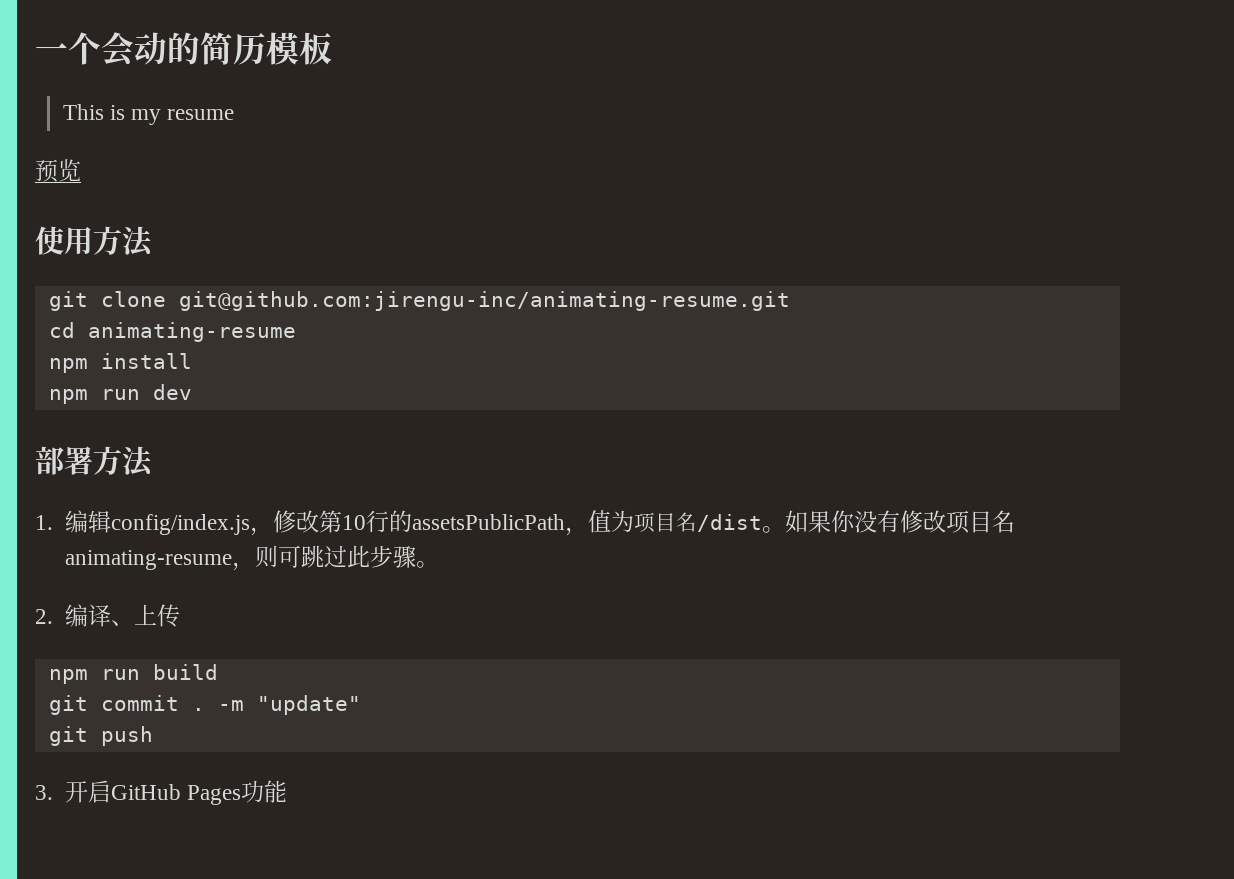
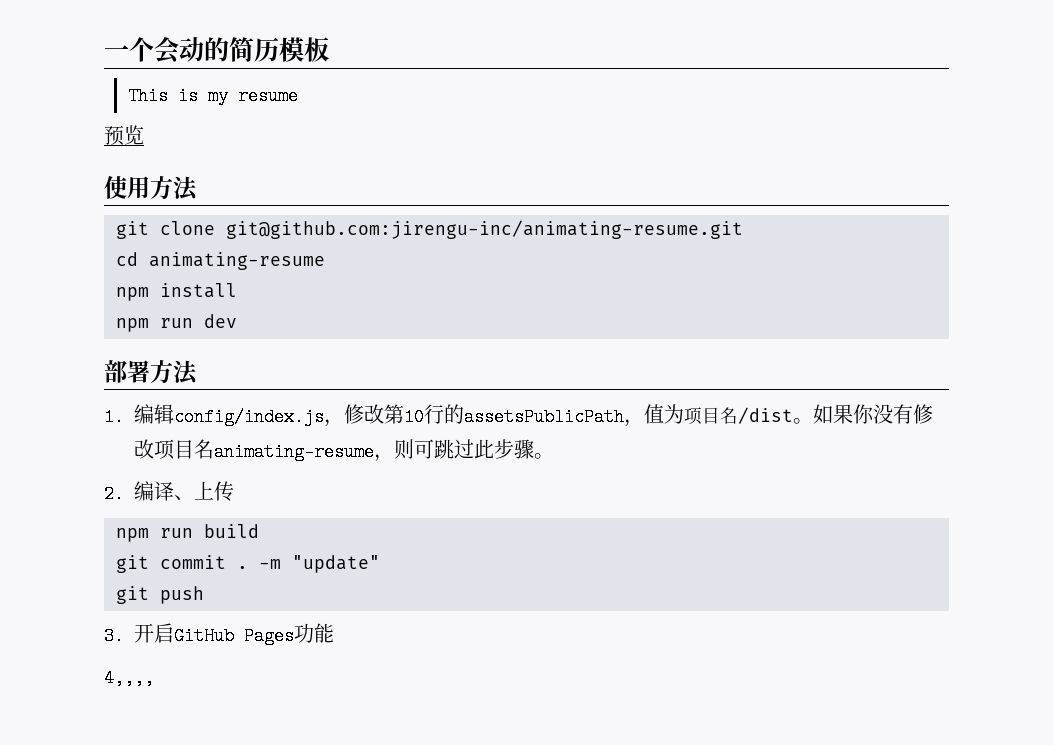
(287, 791) none -> [104,669,154,687] // 4,,,,

